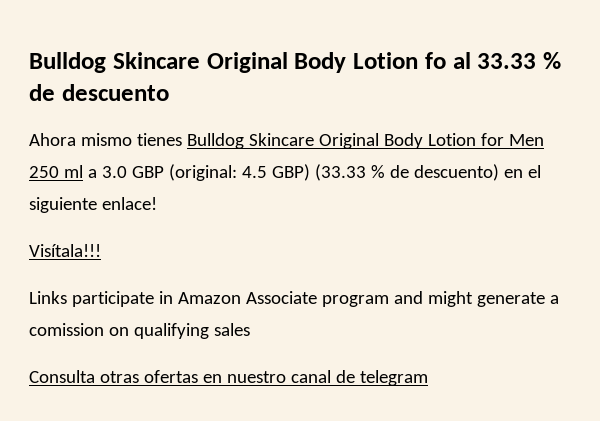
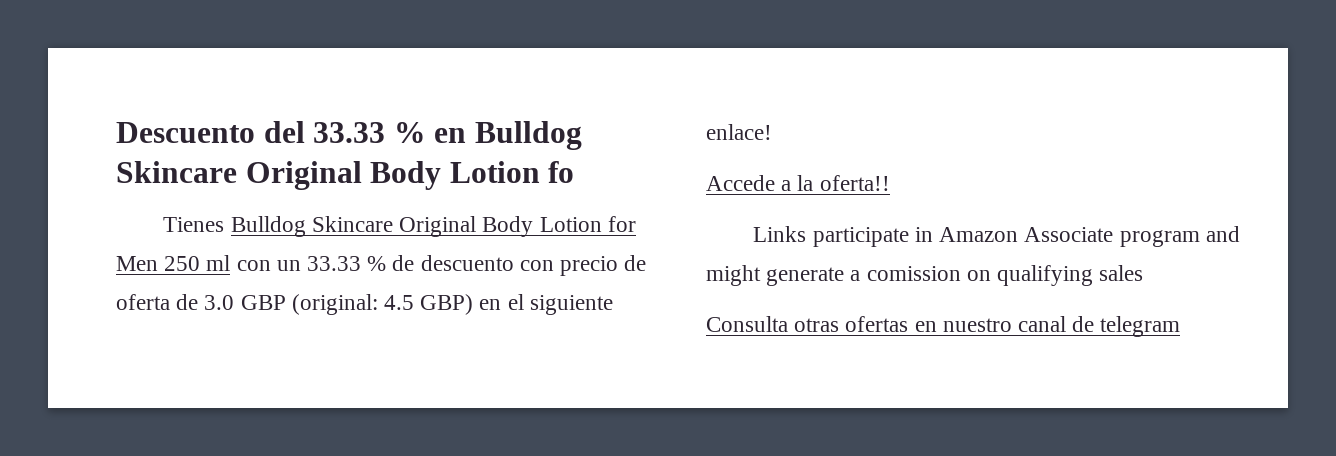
(29, 62) none -> [116,121,467,143] Descuento del 33.33 % en
[452,52,561,69] [29,84,169,101] [29,133,182,146] al 33.33 % de descuento // Ahora mismo tienes -> [163,217,225,232] // Tienes
[87,169,97,178] a -> [236,255,647,276] [116,294,199,310] con un 33.33 % de descuento con precio de oferta de
[314,164,499,181] (33.33 % de descuento) -> (474, 304) none
[29,244,101,257] Visítala!!! -> [706,175,890,191] Accede a la oferta!!

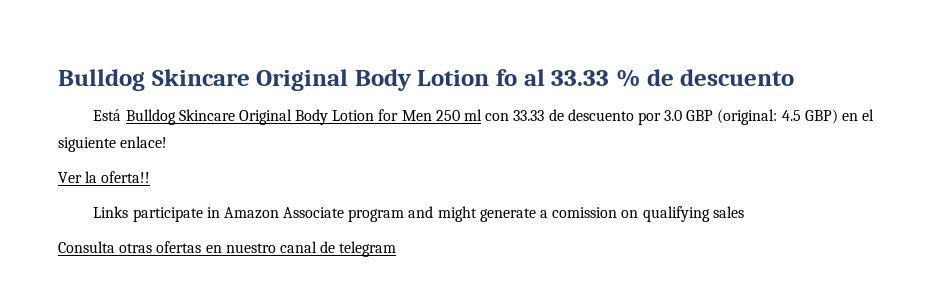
[116,121,467,143] Descuento del 33.33 % en -> (58, 80) none
[163,217,225,232] // Tienes -> [523,69,795,87] [93,109,122,121] al 33.33 % de descuento // Está
[276,255,647,276] [116,294,199,310] un 33.33 % de descuento con precio de oferta de -> [513,109,661,125] 33.33 de descuento por
[706,175,792,191] Accede a -> [58,172,82,183] Ver

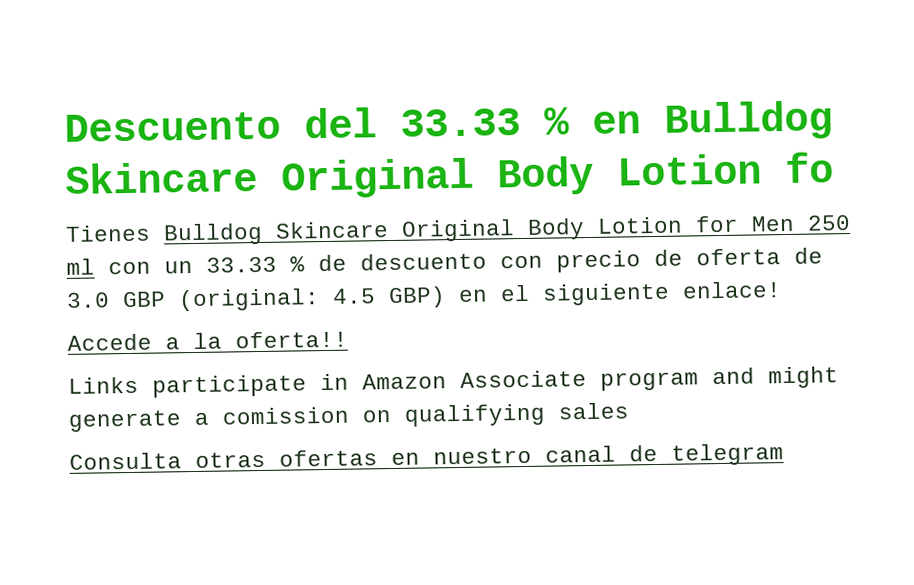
(58, 80) none -> [64,107,641,142] Descuento del 33.33 % en
[523,69,795,87] [93,109,122,121] al 33.33 % de descuento // Está -> [65,224,151,242] // Tienes
[513,109,661,125] 33.33 de descuento por -> [164,247,823,274] un 33.33 % de descuento con precio de oferta de
[58,172,82,183] Ver -> [67,333,180,351] Accede a

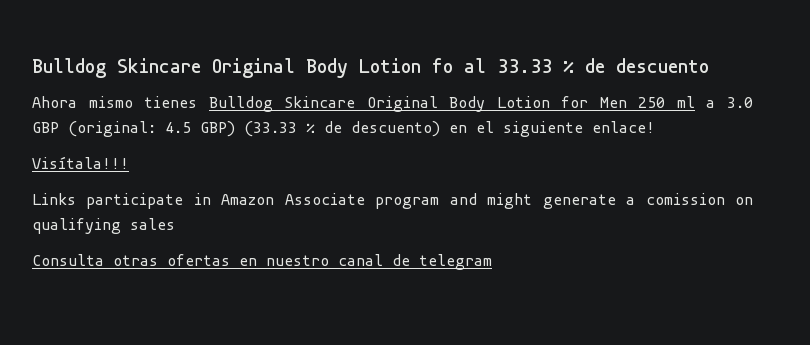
[64,107,641,142] Descuento del 33.33 % en -> (32, 68) none
[65,224,151,242] // Tienes -> [464,58,709,73] [32,96,198,108] al 33.33 % de descuento // Ahora mismo tienes
[108,247,823,275] con un 33.33 % de descuento con precio de oferta de -> [706,100,716,108] a
(446, 297) none -> [244,121,440,137] (33.33 % de descuento)
[67,330,348,351] Accede a la oferta!! -> [32,156,129,169] Visítala!!!

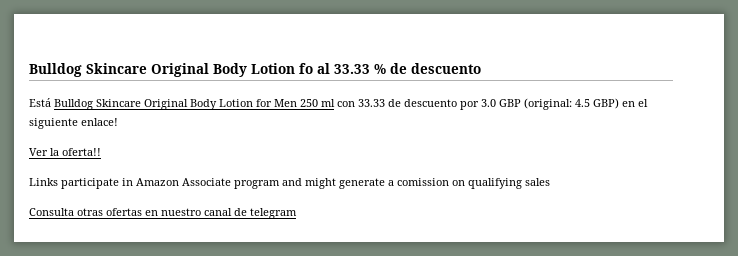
[32,96,198,108] Ahora mismo tienes -> [29,98,51,107] Está
[706,100,716,108] a -> [337,99,479,110] con 33.33 de descuento por
[244,121,440,137] (33.33 % de descuento) -> (619, 103) none
[32,156,129,169] Visítala!!! -> [29,148,101,156] Ver la oferta!!

